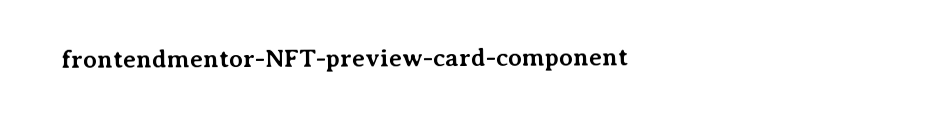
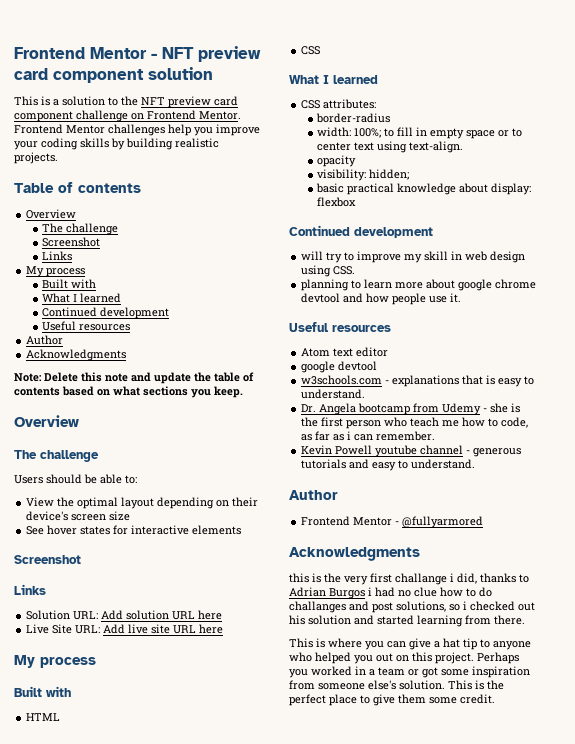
[60,47,629,73] frontendmentor-NFT-preview-card-component -> [14,46,261,62] [14,67,213,83] [14,96,238,108] [14,110,241,122] [14,124,260,136] [14,138,219,150] [14,152,58,164] [14,182,141,193] [26,209,77,219] [42,223,119,235] [42,237,101,247] [42,251,73,261] [26,266,86,277] [42,279,97,289] [42,293,122,303] [42,307,170,319] [42,321,131,331] [26,335,64,345] [26,349,127,361] [14,372,254,384] [14,386,243,398] [14,415,79,427] [14,450,99,462] [14,474,137,484] [26,497,259,509] [26,511,131,521] [26,525,242,535] [14,555,81,564] [14,584,46,595] [26,610,223,620] [26,624,224,634] [14,655,96,668] [14,686,71,697] [26,713,61,721] [301,46,321,55] [289,75,378,84] [301,99,377,109] [316,113,391,123] [317,127,523,139] [317,141,464,153] [317,155,357,167] [317,169,410,181] [316,183,532,195] [317,197,357,207] [289,225,433,238] [301,251,526,263] [301,265,356,277] [301,279,537,291] [301,293,462,305] [289,322,391,332] [301,347,389,357] [301,361,378,373] [301,375,535,387] [301,389,366,399] [301,403,521,415] [301,417,529,429] [301,431,436,441] [301,445,522,457] [301,459,476,471] [289,490,338,500] [301,516,484,528] [289,547,420,561] [289,573,529,585] [289,587,492,599] [289,601,535,613] [289,615,525,627] [289,638,531,650] [289,652,519,664] [289,666,530,678] [289,680,504,690] [289,694,495,706] Frontend Mentor - NFT preview card component solution // This is a solution to the NFT preview card component challenge on Frontend Mentor. Frontend Mentor challenges help you improve your coding skills by building realistic projects. // Table of contents // Overview // The challenge // Screenshot // Links // My process // Built with // What I learned // Continued development // Useful resources // Author // Acknowledgments // Note: Delete this note and update the table of contents based on what sections you keep. // Overview // The challenge // Users should be able to: // View the optimal layout depending on their device's screen size // See hover states for interactive elements // Screenshot // Links // Solution URL: Add solution URL here // Live Site URL: Add live site URL here // My process // Built with // HTML // CSS // What I learned // CSS attributes: // border-radius // width: 100%; to fill in empty space or to center text using text-align. // opacity // visibility: hidden; // basic practical knowledge about display: flexbox // Continued development // will try to improve my skill in web design using CSS. // planning to learn more about google chrome devtool and how people use it. // Useful resources // Atom text editor // google devtool // w3schools.com - explanations that is easy to understand. // Dr. Angela bootcamp from Udemy - she is the first person who teach me how to code, as far as i can remember. // Kevin Powell youtube channel - generous tutorials and easy to understand. // Author // Frontend Mentor - @fullyarmored // Acknowledgments // this is the very first challange i did, thanks to Adrian Burgos i had no clue how to do challanges and post solutions, so i checked out his solution and started learning from there. // This is where you can give a hat tip to anyone who helped you out on this project. Perhaps you worked in a team or got some inspiration from someone else's solution. This is the perfect place to give them some credit.

